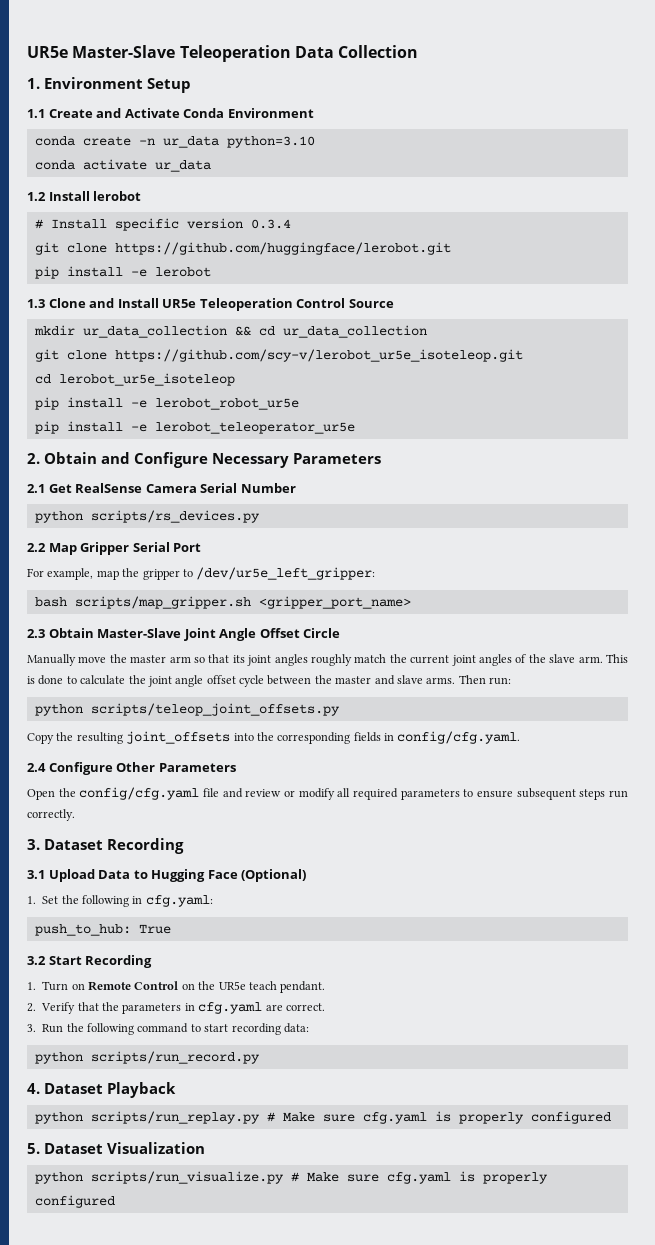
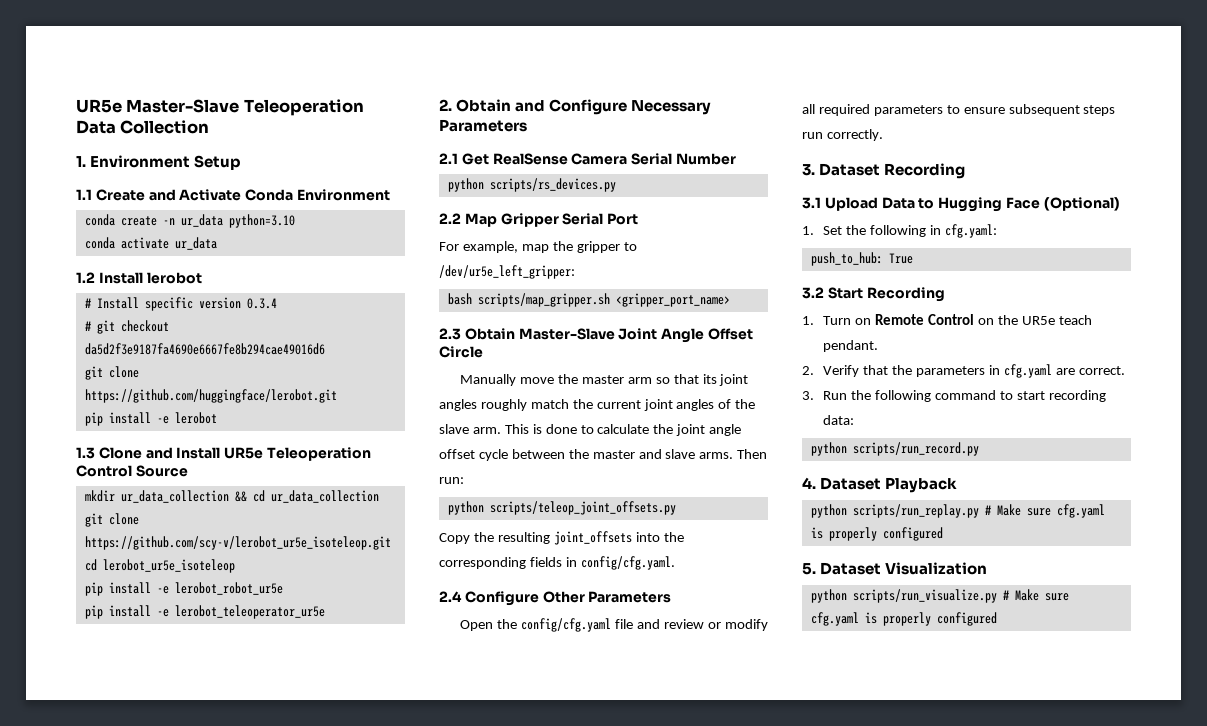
(291, 224) none -> [84,320,169,334] [84,343,325,355] // # git checkout da5d2f3e9187fa4690e6667fe8b294cae49016d6

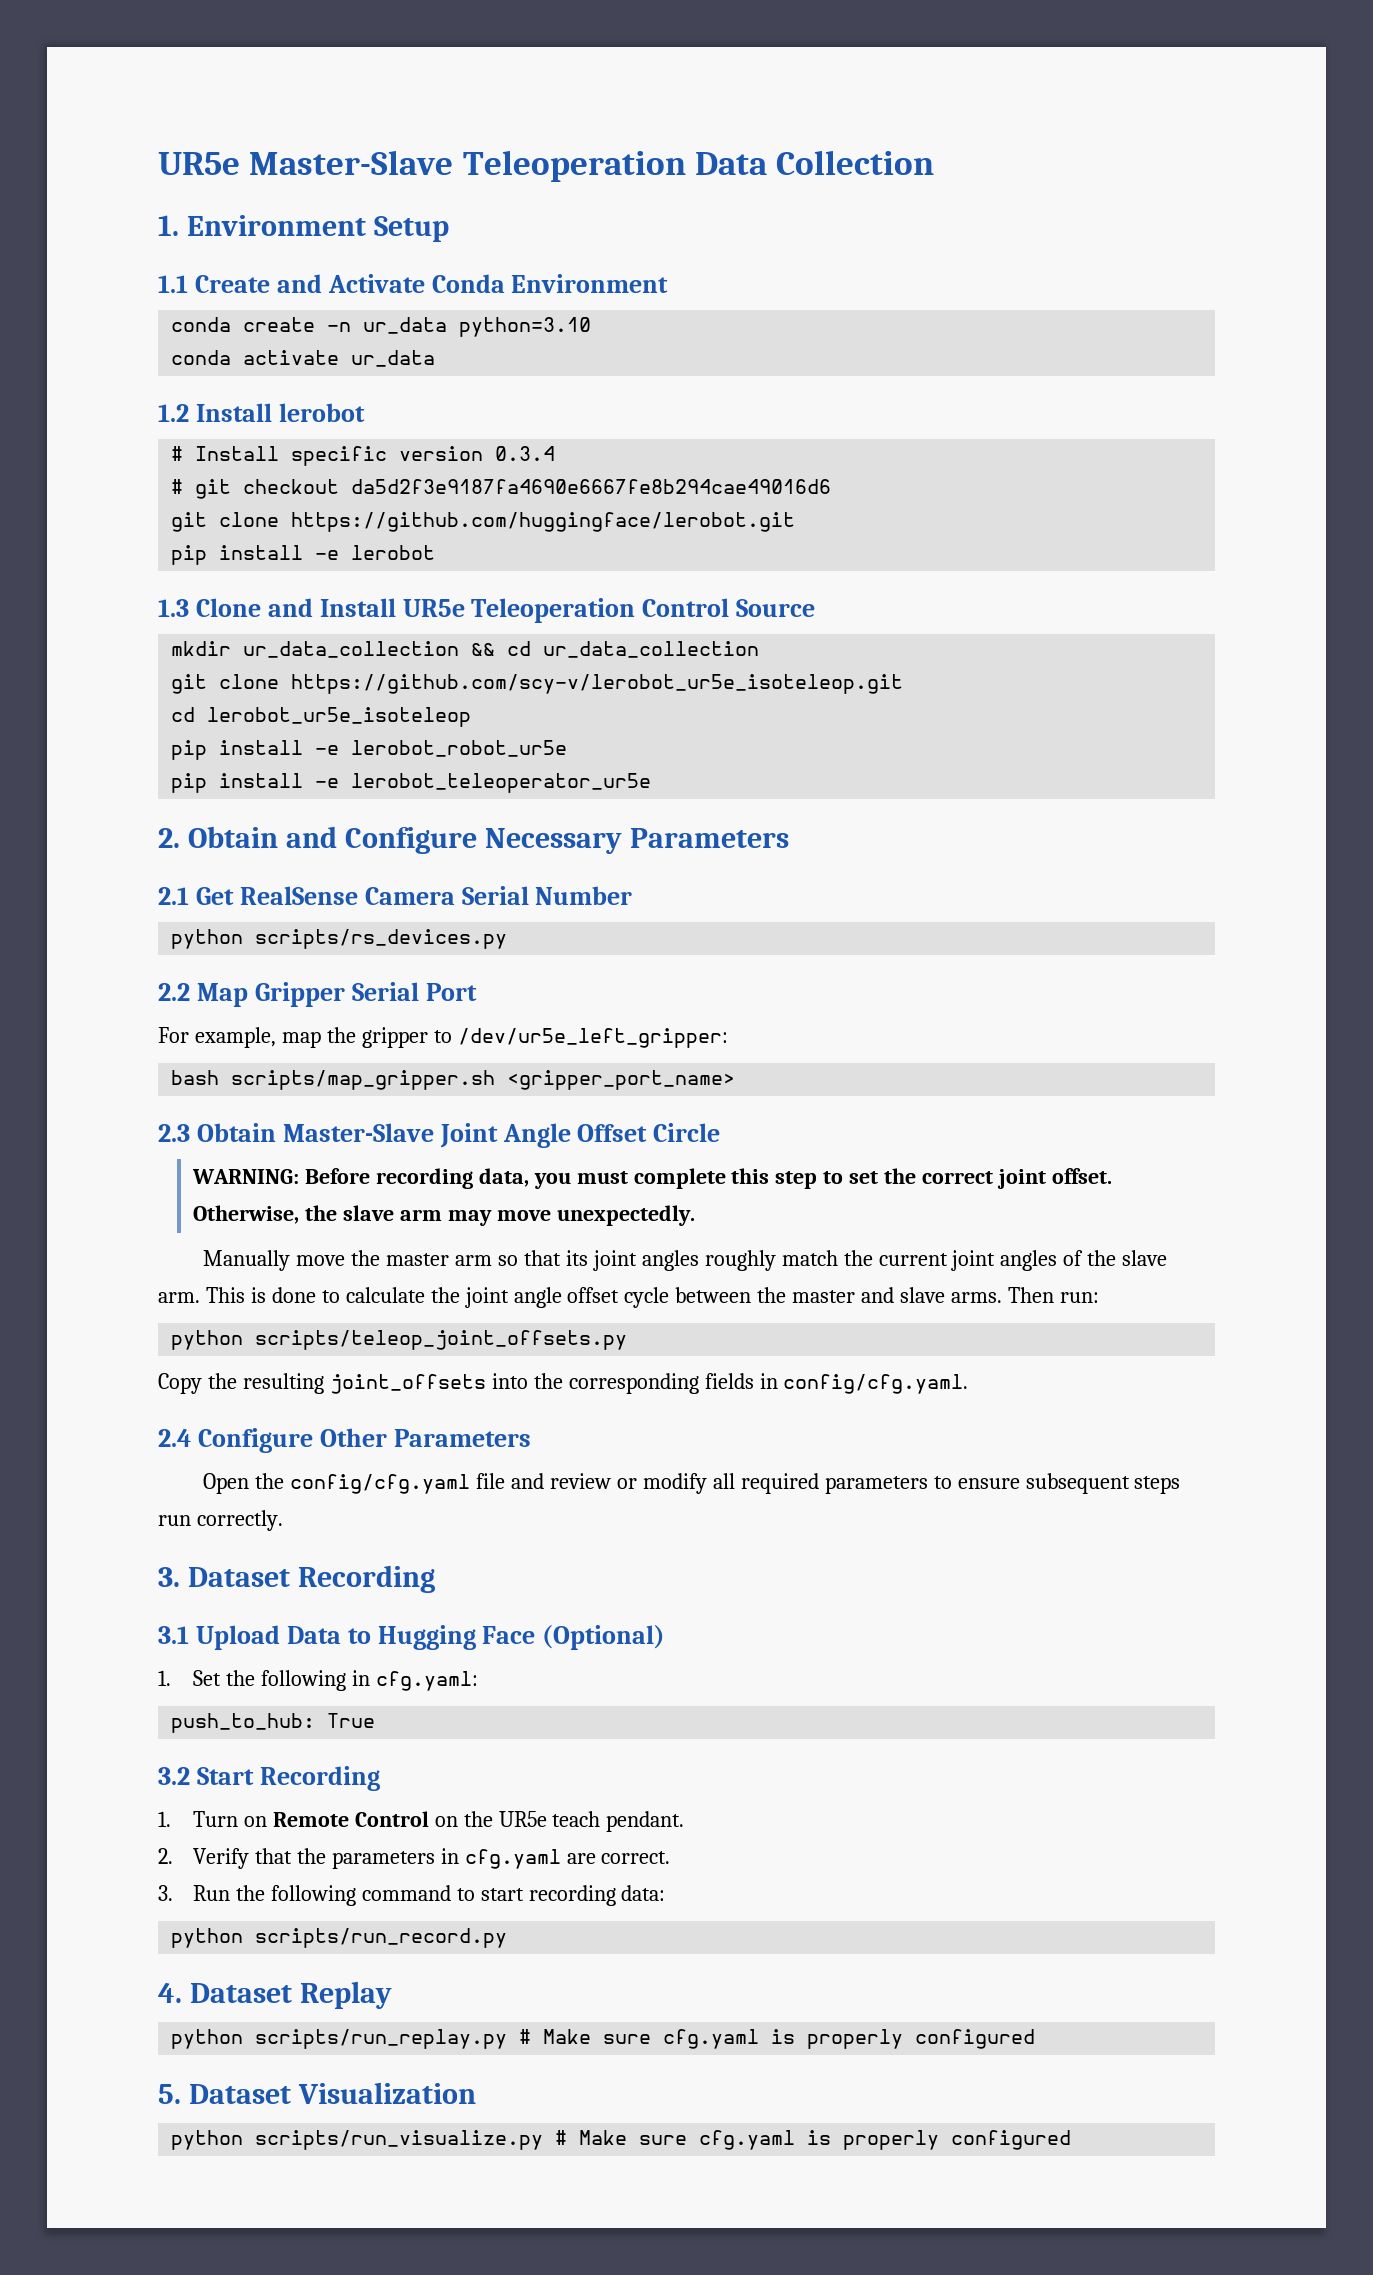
(483, 352) none -> [191,1168,1113,1189] [192,1205,695,1226] // WARNING: Before recording data, you must complete this step to set the correct joint offset. Otherwise, the slave arm may move unexpectedly.
[885,477,958,493] Playback -> [299,1981,392,2009] Replay

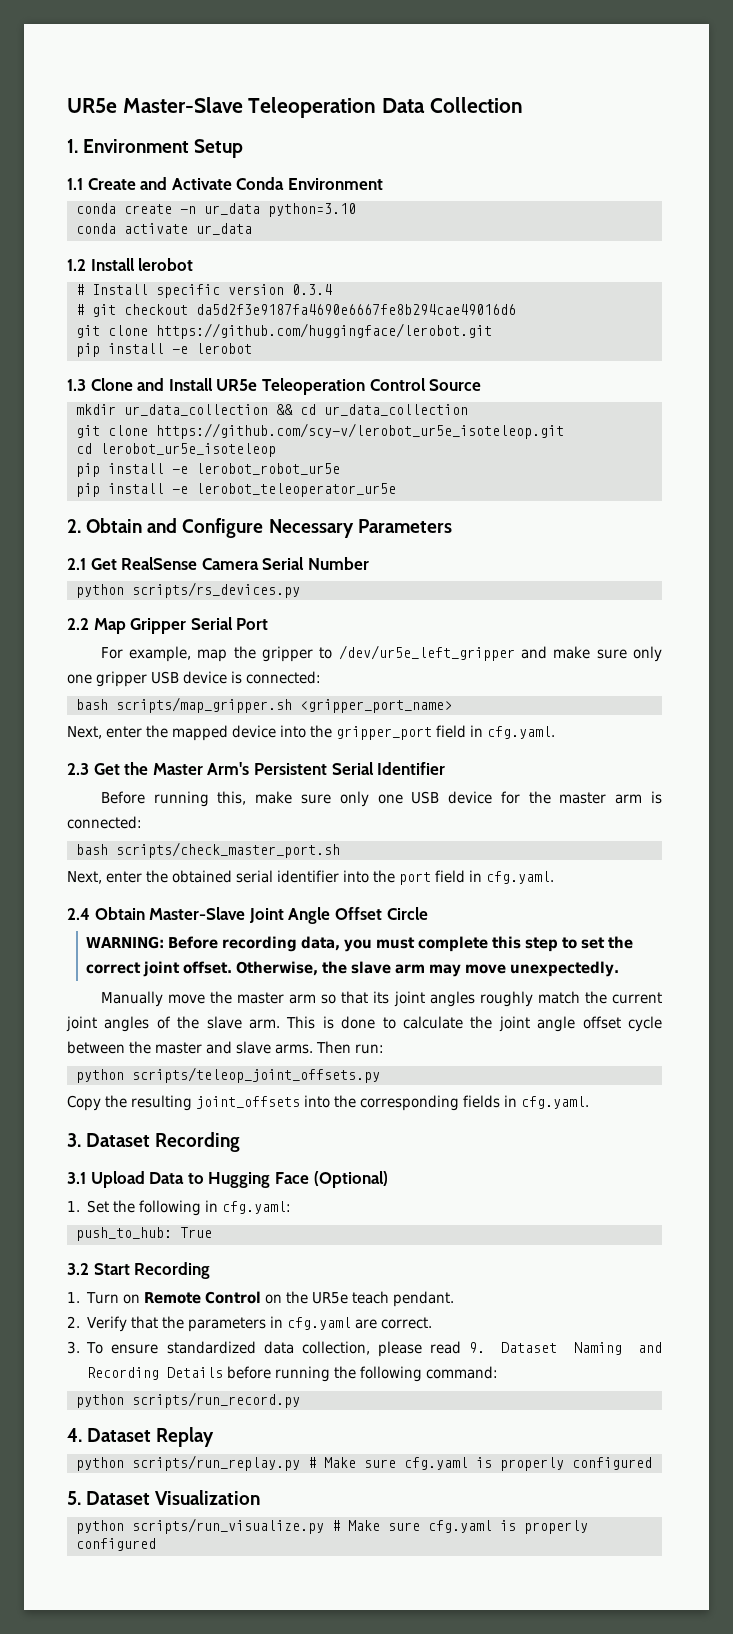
[457,1028,728,1048] [171,1070,736,1090] [158,1124,190,1142] /dev/ur5e_left_gripper: // bash scripts/map_gripper.sh <gripper_port_name> // 2.3 -> [338,645,662,662] [67,671,321,687] [75,697,452,713] [67,725,555,741] [67,762,446,775] [100,791,662,807] [67,816,142,829] [75,842,340,858] [67,870,554,885] [67,908,90,920] /dev/ur5e_left_gripper and make sure only one gripper USB device is connected: // bash scripts/map_gripper.sh <gripper_port_name> // Next, enter the mapped device into the gripper_port field in cfg.yaml. // 2.3 Get the Master Arm's Persistent Serial Identifier // Before running this, make sure only one USB device for the master arm is connected: // bash scripts/check_master_port.sh // Next, enter the obtained serial identifier into the port field in cfg.yaml. // 2.4
[783,1374,969,1394] [158,1428,531,1453] [203,1473,1181,1494] [158,1510,283,1531] config/cfg.yaml. // 2.4 Configure Other Parameters // Open the config/cfg.yaml file and review or modify all required parameters to ensure subsequent steps run correctly. -> [521,1096,589,1109] cfg.yaml.
[192,1885,666,1906] Run the following command to start recording data: -> [86,1341,663,1357] [87,1366,499,1382] To ensure standardized data collection, please read 9. Dataset Naming and Recording Details before running the following command:

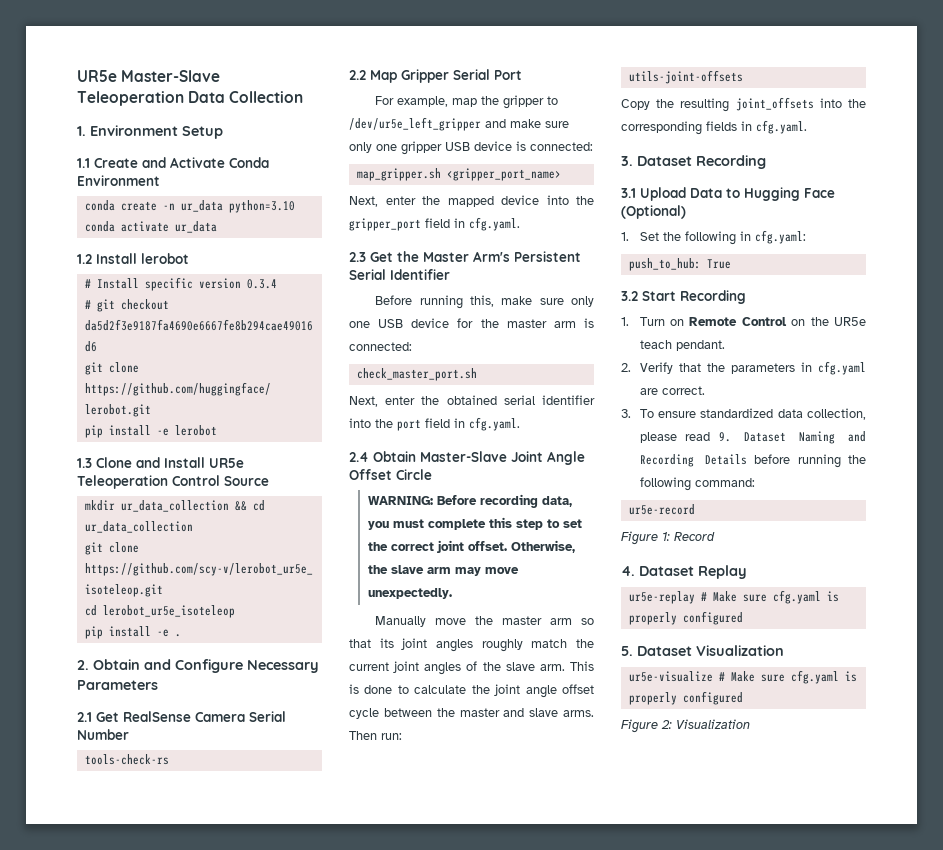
[195,463,340,475] [75,483,396,497] lerobot_robot_ur5e // pip install -e lerobot_teleoperator_ur5e -> [174,634,181,637] .
[75,582,300,598] python scripts/rs_devices.py -> [84,754,169,765] tools-check-rs
[75,697,292,713] bash scripts/map_gripper.sh -> [356,168,441,181] map_gripper.sh
[75,842,340,858] bash scripts/check_master_port.sh -> [356,368,477,381] check_master_port.sh
[75,1067,380,1083] python scripts/teleop_joint_offsets.py -> [628,70,743,84] utils-joint-offsets
[75,1392,300,1408] python scripts/run_record.py -> [628,504,695,515] [621,531,715,545] ur5e-record // Figure 1: Record
[75,1455,300,1471] python scripts/run_replay.py -> [628,591,695,604] ur5e-replay
[75,1518,588,1534] [75,1538,156,1551] python scripts/run_visualize.py # Make sure cfg.yaml is properly configured -> [628,670,857,684] [628,691,743,705] [621,719,750,733] ur5e-visualize # Make sure cfg.yaml is properly configured // Figure 2: Visualization

